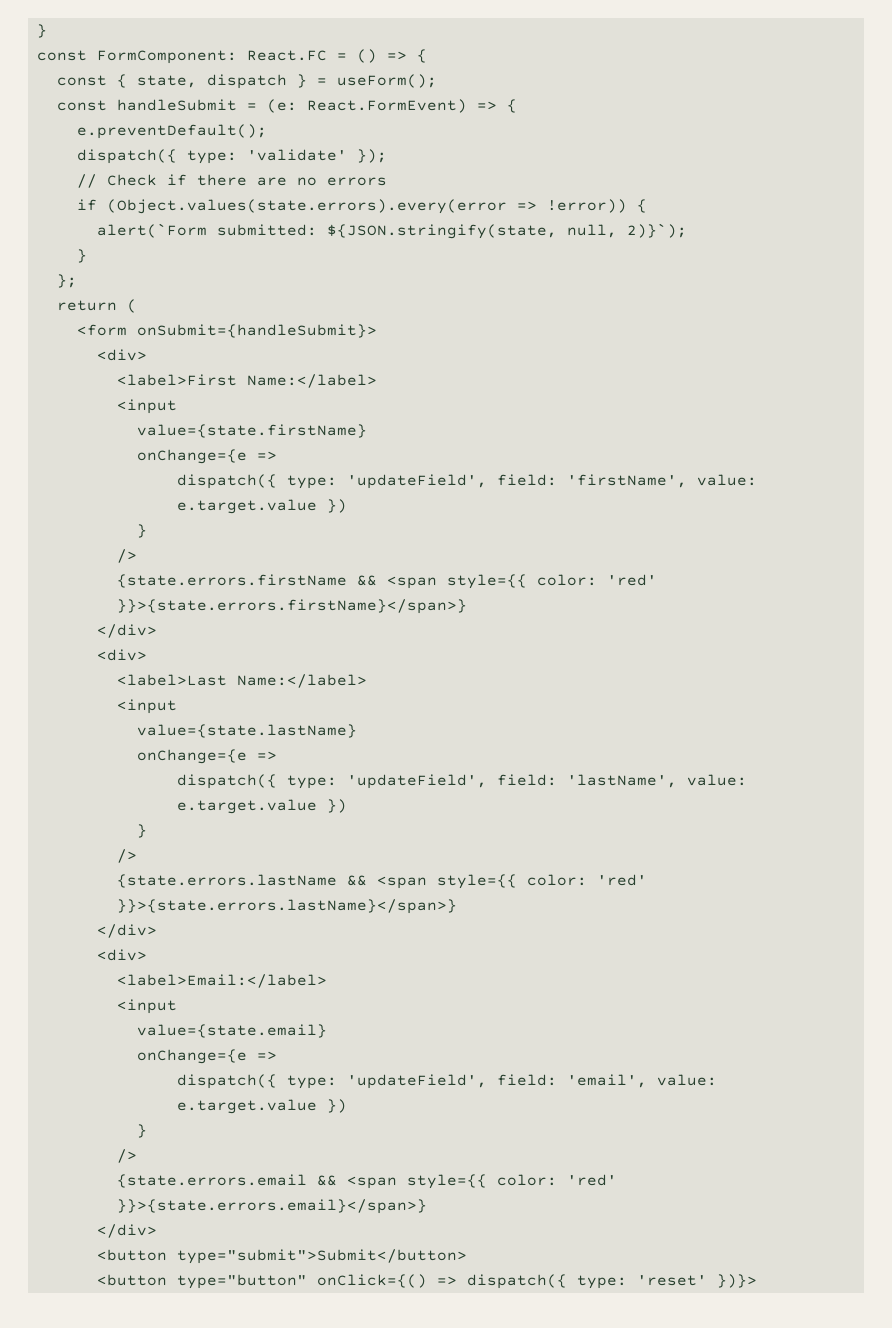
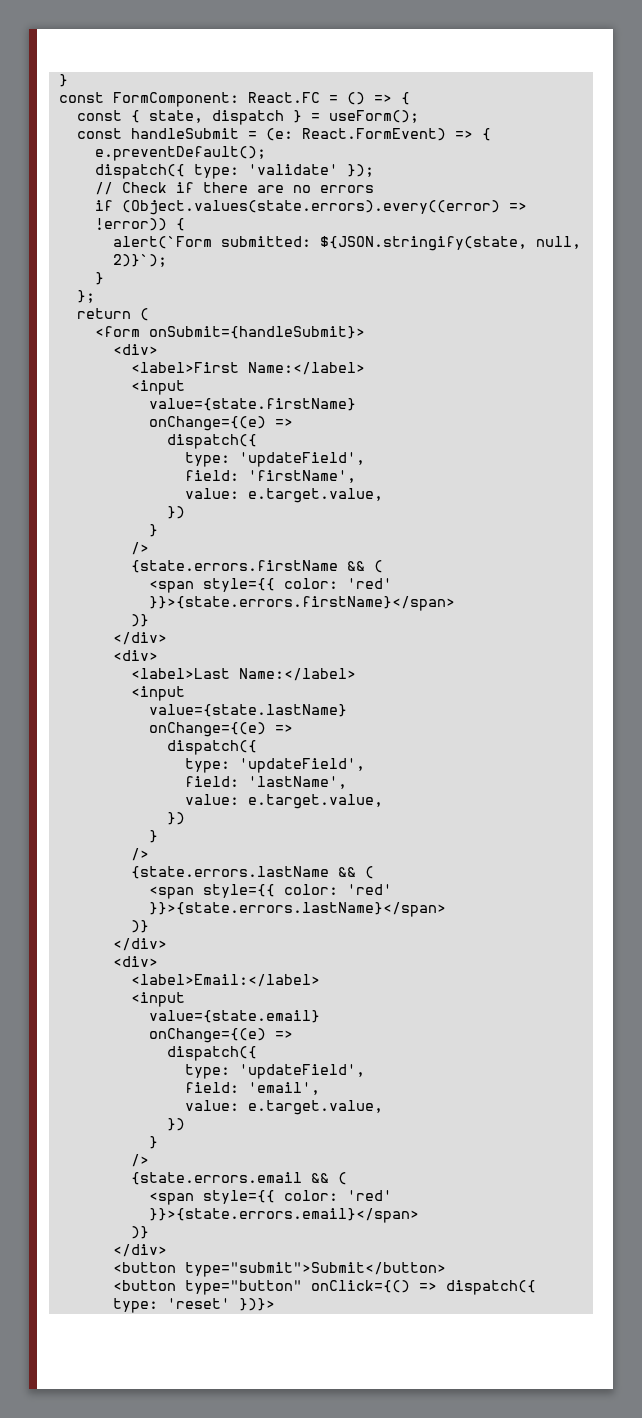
[106,199,507,214] (Object.values(state.errors).every(error -> [121,200,500,215] (Object.values(state.errors).every((error)
[136,449,277,464] [176,474,487,489] onChange={e => // dispatch({ type: 'updateField', -> [148,416,293,431] [166,434,257,449] [184,452,365,467] onChange={(e) => // dispatch({ // type: 'updateField', //
[696,474,757,486] [176,499,317,514] value: e.target.value -> [184,488,383,503] // value: e.target.value, //
[386,574,657,589] [116,599,467,614] <span style={{ color: 'red' }}>{state.errors.firstName}</span>} -> [373,560,383,573] [148,578,392,593] [148,596,455,611] [130,614,149,627] ( // <span style={{ color: 'red' }}>{state.errors.firstName}</span> // )}
[136,749,277,764] [176,774,487,789] onChange={e => // dispatch({ type: 'updateField', -> [148,722,293,737] [166,740,257,755] [184,758,365,773] onChange={(e) => // dispatch({ // type: 'updateField', //
[686,774,747,786] [176,799,317,814] value: e.target.value -> [184,794,383,809] // value: e.target.value, //
[376,874,647,889] [116,899,457,914] <span style={{ color: 'red' }}>{state.errors.lastName}</span>} -> [364,866,374,879] [148,884,392,899] [148,902,446,917] [130,920,149,933] ( // <span style={{ color: 'red' }}>{state.errors.lastName}</span> // )}
[136,1049,277,1064] [176,1074,487,1089] onChange={e => // dispatch({ type: 'updateField', -> [148,1028,293,1043] [166,1046,257,1061] [184,1064,365,1079] onChange={(e) => // dispatch({ // type: 'updateField', //
[656,1074,717,1086] [176,1099,317,1114] value: e.target.value -> [184,1100,383,1115] // value: e.target.value, //
[346,1174,617,1189] [116,1199,427,1214] <span style={{ color: 'red' }}>{state.errors.email}</span>} -> [337,1172,347,1185] [148,1190,392,1205] [148,1208,419,1223] [130,1226,149,1239] ( // <span style={{ color: 'red' }}>{state.errors.email}</span> // )}

